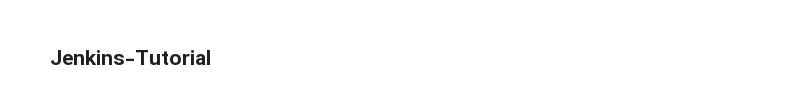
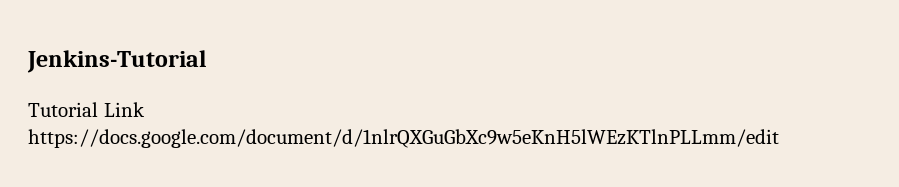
(211, 57) none -> [28,102,145,117] [28,129,779,148] // Tutorial Link https://docs.google.com/document/d/1nlrQXGuGbXc9w5eKnH5lWEzKTlnPLLmm/edit

